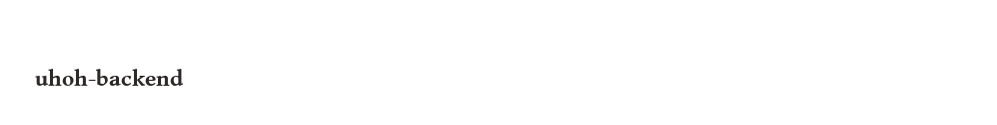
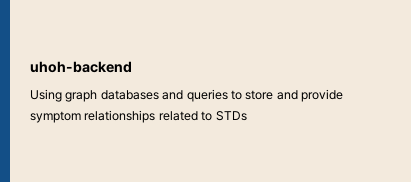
(184, 77) none -> [30,89,343,102] [30,110,247,123] // Using graph databases and queries to store and provide symptom relationships related to STDs

